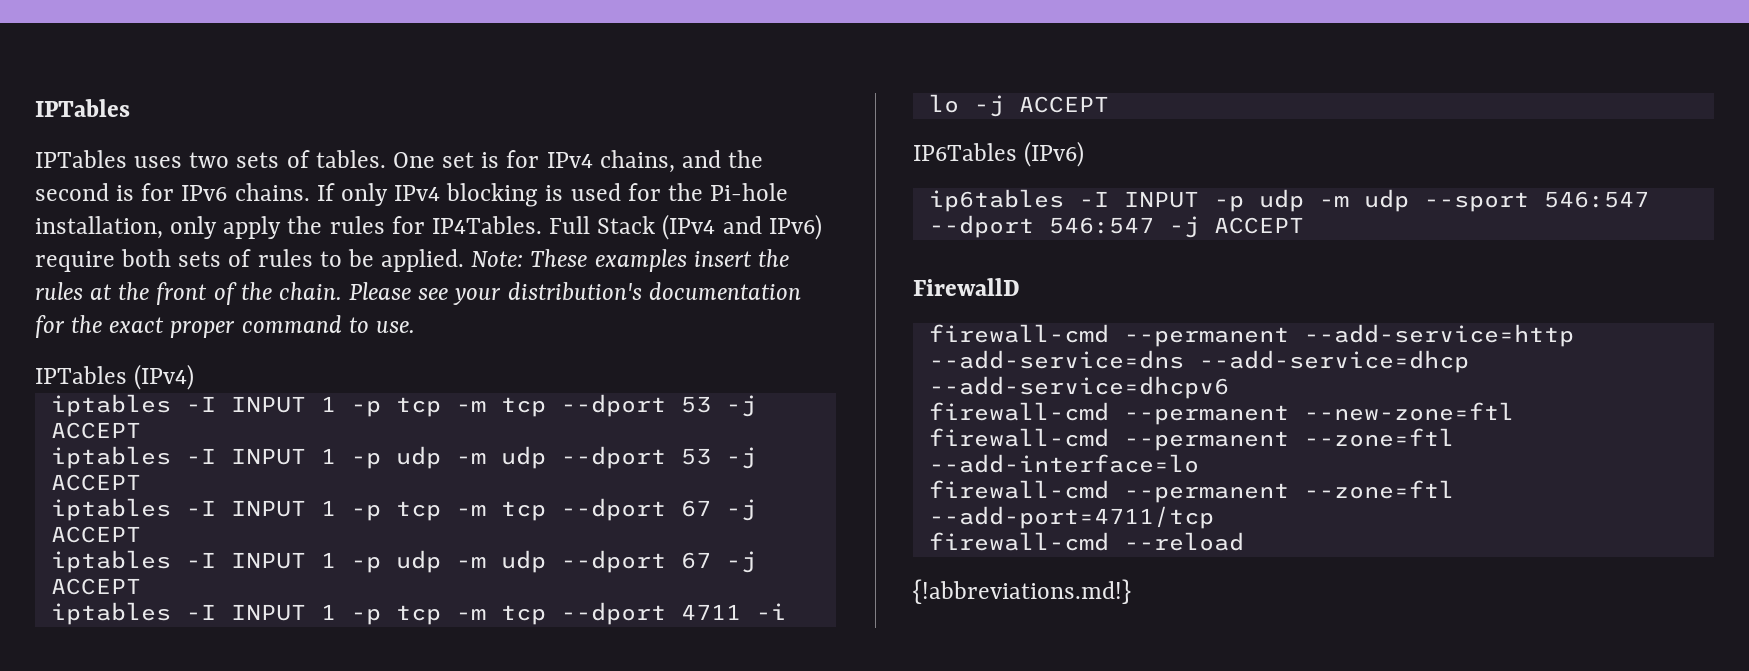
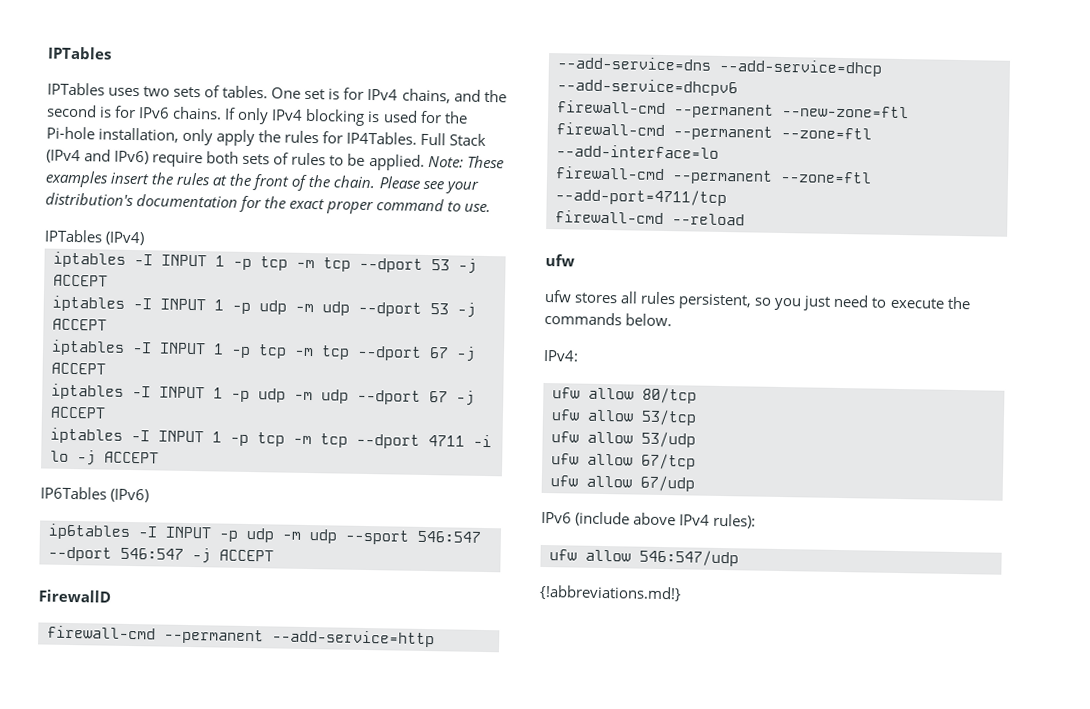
(1244, 541) none -> [545,253,575,267] [544,289,971,311] [544,311,673,327] [543,349,579,362] [552,387,697,404] [551,409,697,426] [551,431,696,448] [551,453,696,470] [550,475,695,492] [541,511,757,529] [549,549,739,567] // ufw // ufw stores all rules persistent, so you just need to execute the commands below. // IPv4: // ufw allow 80/tcp // ufw allow 53/tcp // ufw allow 53/udp // ufw allow 67/tcp // ufw allow 67/udp // IPv6 (include above IPv4 rules): // ufw allow 546:547/udp

